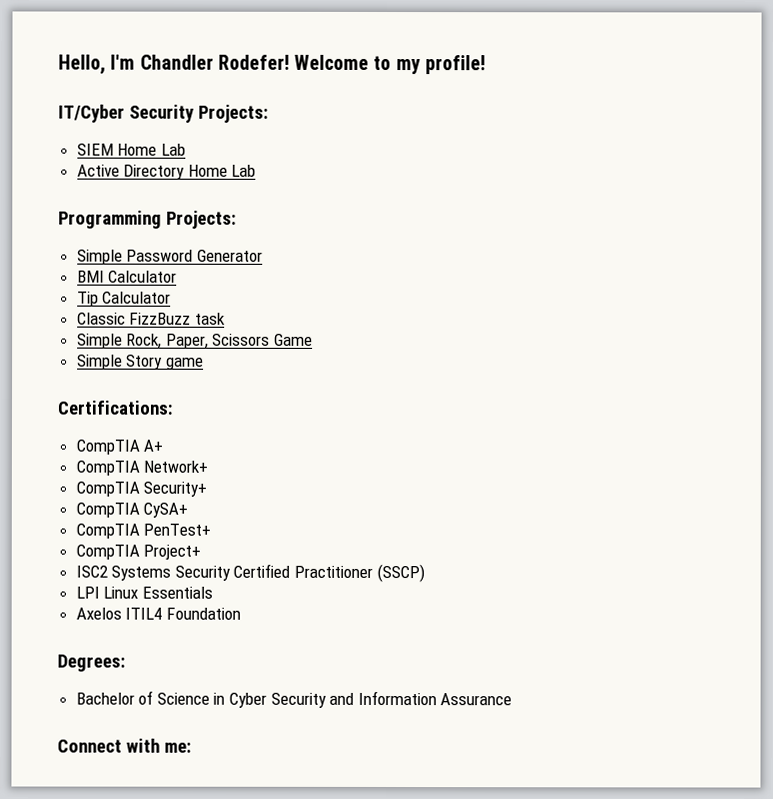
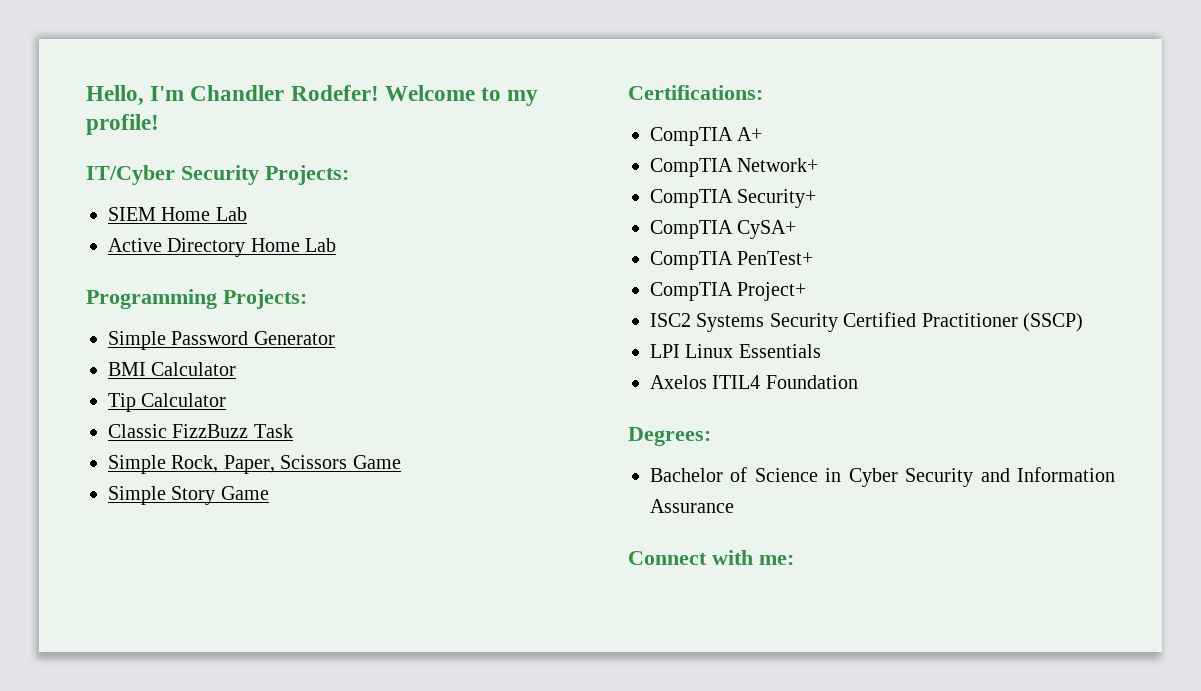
[194,312,226,325] task -> [253,424,293,438] Task
[165,357,204,370] game -> [220,486,269,500] Game

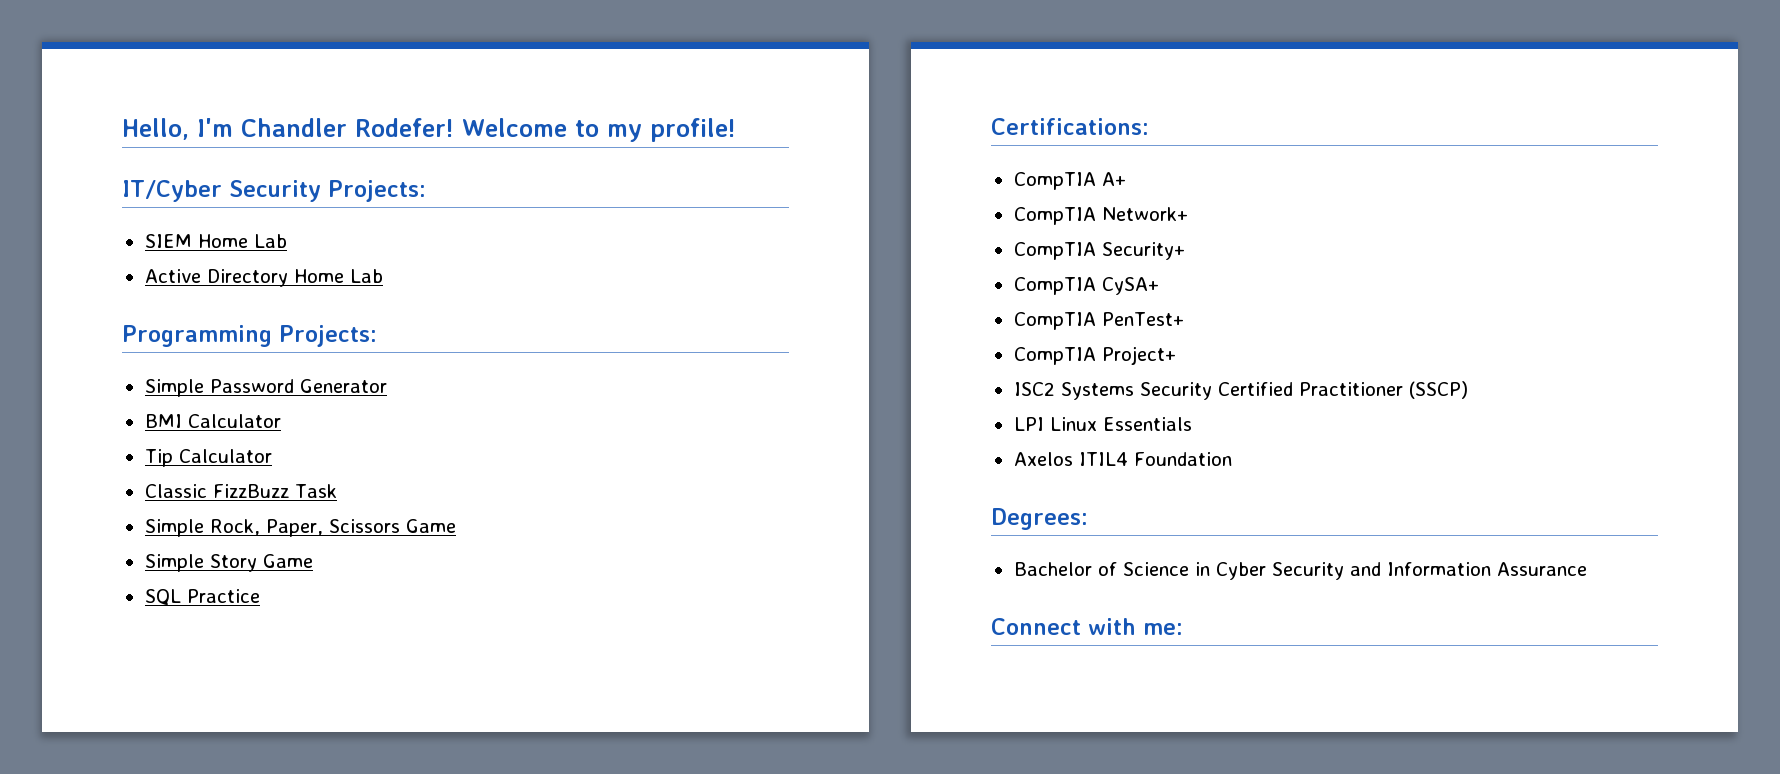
(269, 493) none -> [144,589,260,605] // SQL Practice

